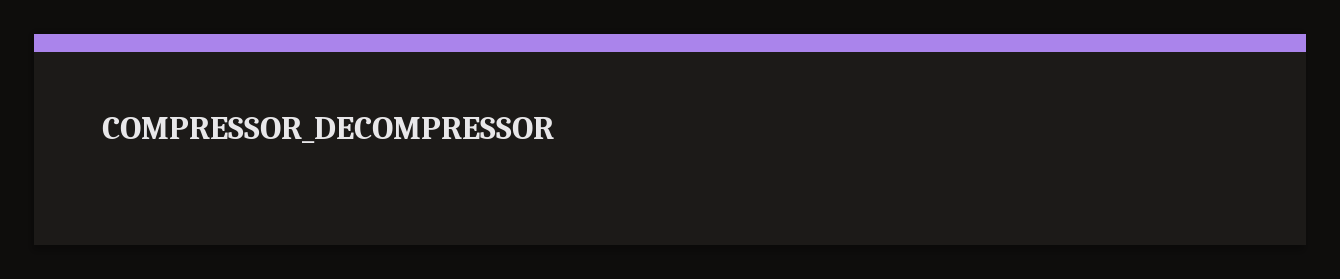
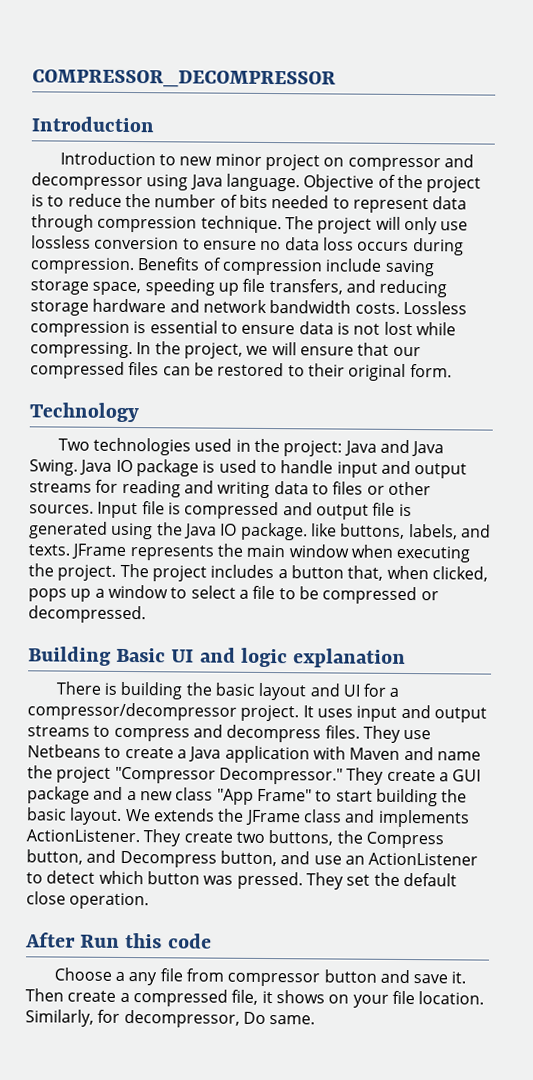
(554, 130) none -> [31,116,155,133] [59,151,474,172] [31,172,482,193] [31,193,468,214] [31,214,469,235] [31,235,464,256] [30,257,435,277] [30,278,448,298] [30,298,467,316] [30,320,456,338] [30,341,421,359] [30,361,452,381] [29,402,139,423] [57,437,445,457] [29,459,468,479] [29,479,431,499] [29,501,412,520] [29,521,491,541] [28,543,471,563] [28,563,488,582] [28,584,439,605] [28,605,146,624] [28,646,407,669] [55,681,400,701] [27,702,487,723] [27,724,432,743] [27,744,481,764] [27,765,482,785] [27,786,468,807] [26,807,470,828] [26,829,444,849] [26,849,479,868] [26,870,457,890] [26,891,150,910] [25,932,212,949] [53,967,467,987] [25,988,485,1008] [25,1009,316,1028] // Introduction // Introduction to new minor project on compressor and decompressor using Java language. Objective of the project is to reduce the number of bits needed to represent data through compression technique. The project will only use lossless conversion to ensure no data loss occurs during compression. Benefits of compression include saving storage space, speeding up file transfers, and reducing storage hardware and network bandwidth costs. Lossless compression is essential to ensure data is not lost while compressing. In the project, we will ensure that our compressed files can be restored to their original form. // Technology // Two technologies used in the project: Java and Java Swing. Java IO package is used to handle input and output streams for reading and writing data to files or other sources. Input file is compressed and output file is generated using the Java IO package. like buttons, labels, and texts. JFrame represents the main window when executing the project. The project includes a button that, when clicked, pops up a window to select a file to be compressed or decompressed. // Building Basic UI and logic explanation // There is building the basic layout and UI for a compressor/decompressor project. It uses input and output streams to compress and decompress files. They use Netbeans to create a Java application with Maven and name the project "Compressor Decompressor." They create a GUI package and a new class "App Frame" to start building the basic layout. We extends the JFrame class and implements ActionListener. They create two buttons, the Compress button, and Decompress button, and use an ActionListener to detect which button was pressed. They set the default close operation. // After Run this code // Choose a any file from compressor button and save it. Then create a compressed file, it shows on your file location. Similarly, for decompressor, Do same.

